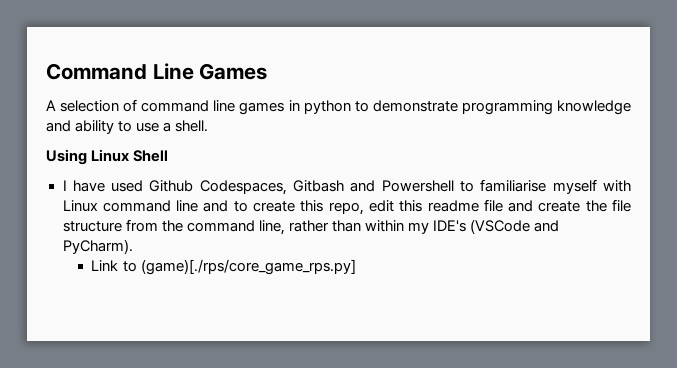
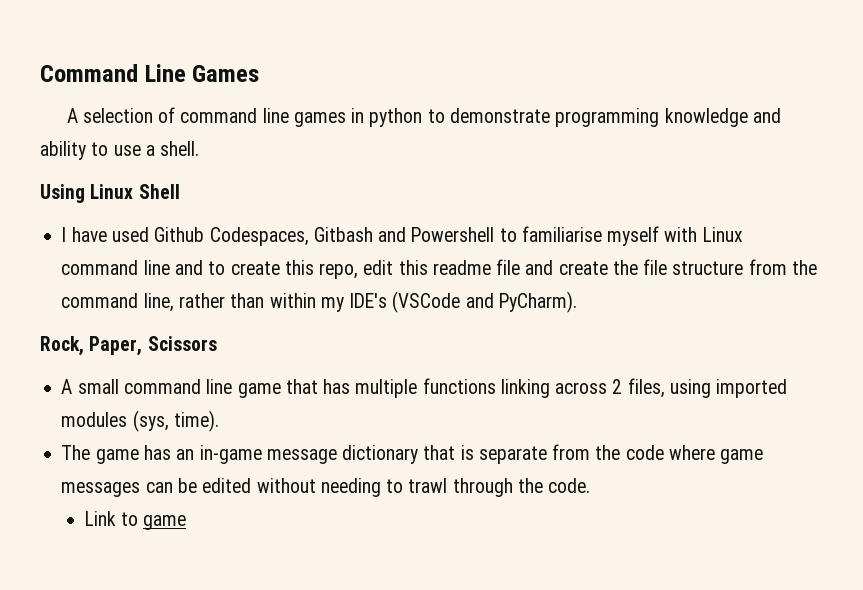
(133, 246) none -> [40,336,217,356] [61,378,788,398] [61,410,219,432] [61,444,764,464] [61,478,591,497] // Rock, Paper, Scissors // A small command line game that has multiple functions linking across 2 files, using imported modules (sys, time). // The game has an in-game message dictionary that is separate from the code where game messages can be edited without needing to trawl through the code.
[140,259,356,275] (game)[./rps/core_game_rps.py] -> [143,515,187,530] game

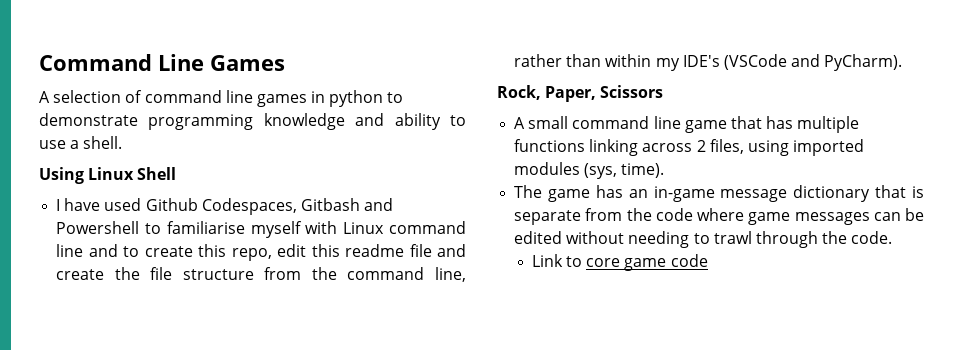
[143,515,187,530] game -> [586,254,708,271] core game code

